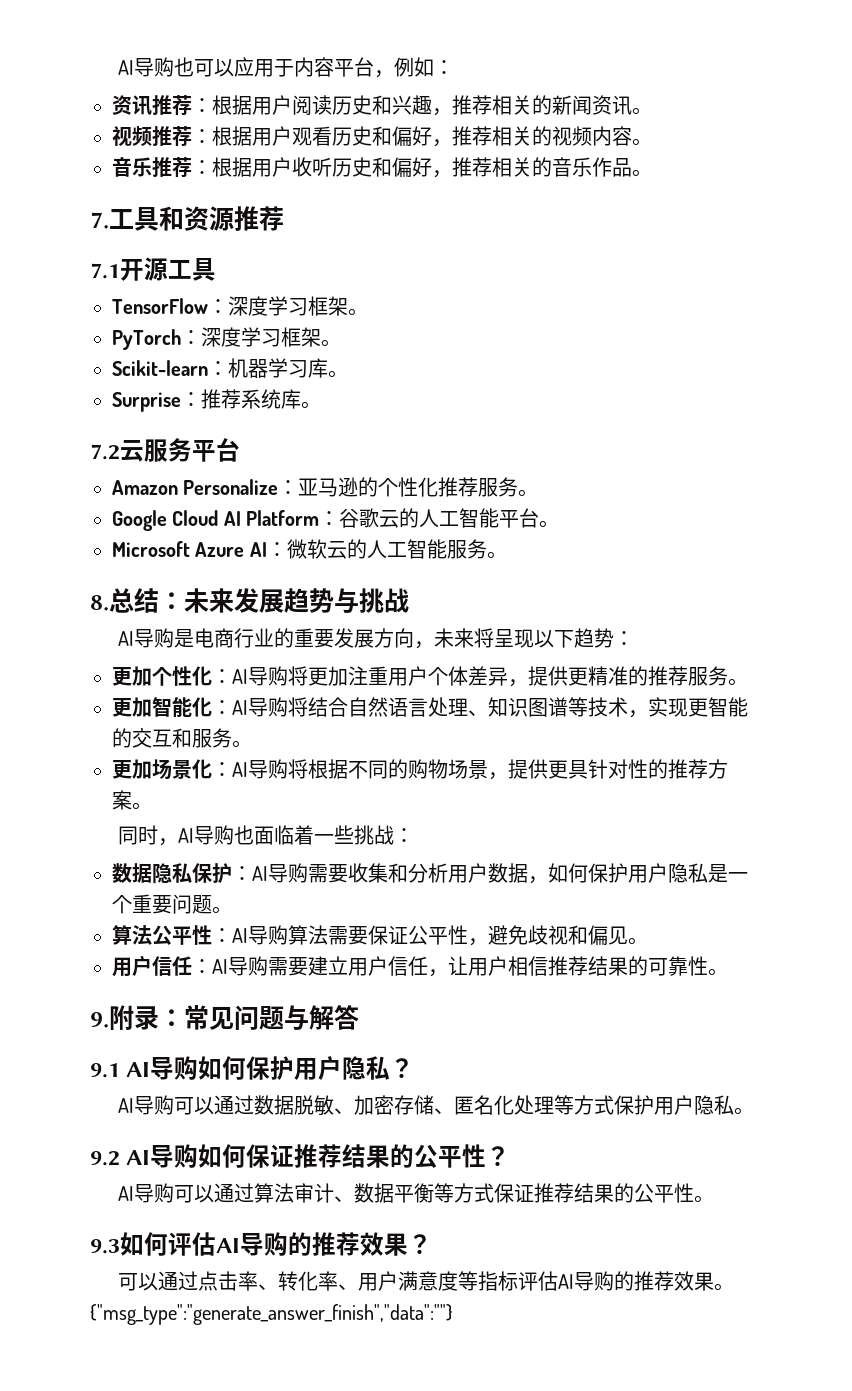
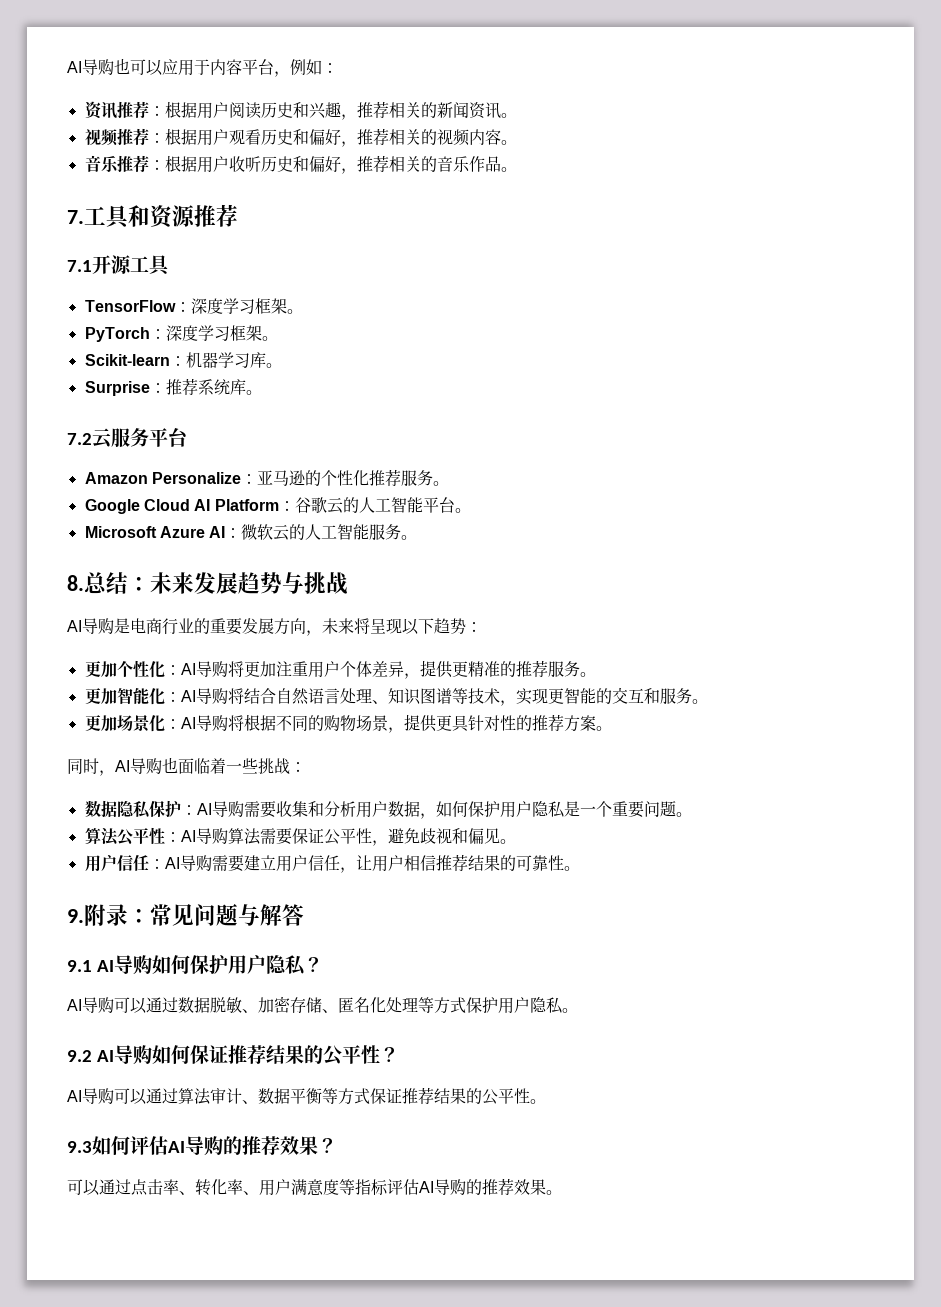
[90,1304,453,1325] {"msg_type":"generate_answer_finish","data":""} -> (562, 1192) none

